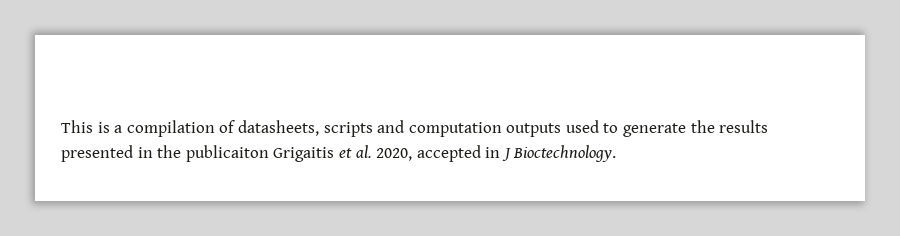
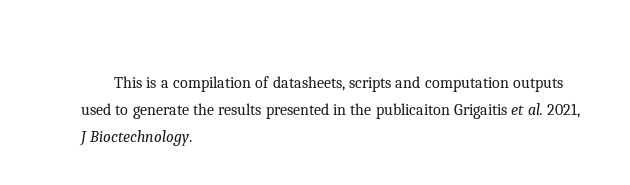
[376,145,501,162] 2020, accepted in -> [546,103,580,118] 2021,

